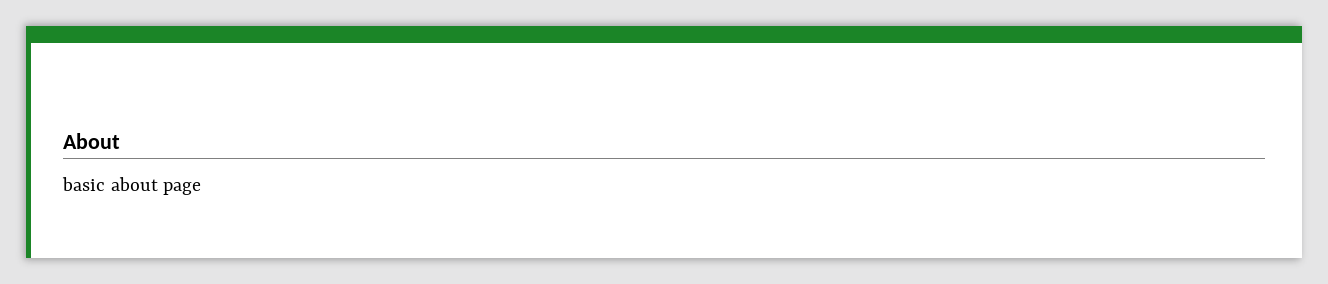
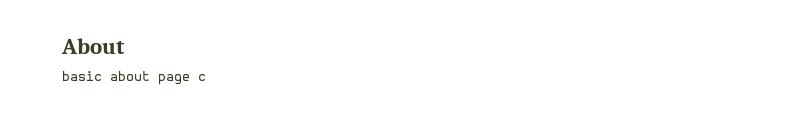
(202, 188) none -> [198,74,206,81] c

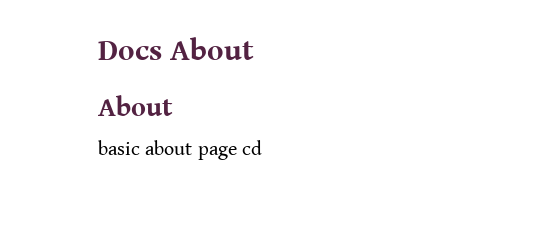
(61, 46) none -> [98,37,255,60] Docs About //
[198,74,206,81] c -> [241,140,262,155] cd

